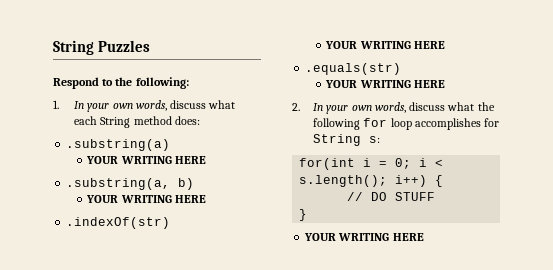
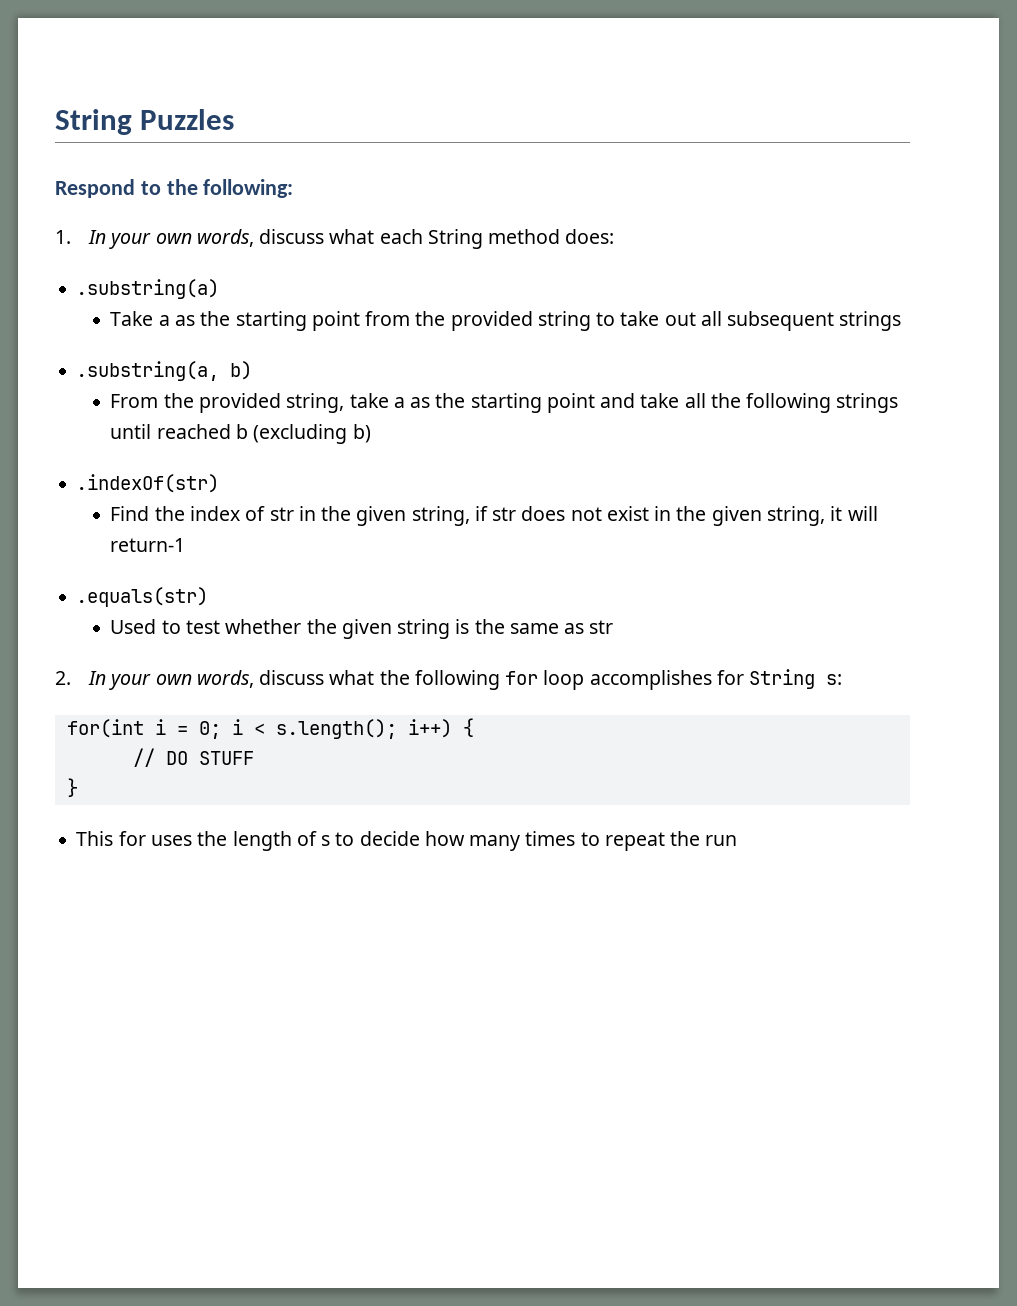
[86,156,206,164] [66,178,195,190] [86,195,206,203] [66,217,171,229] [325,41,445,49] [305,63,402,75] [325,80,445,88] YOUR WRITING HERE // .substring(a, b) // YOUR WRITING HERE // .indexOf(str) // YOUR WRITING HERE // .equals(str) // YOUR WRITING HERE -> [110,311,902,331] [76,361,253,381] [110,393,899,413] [110,424,371,444] [76,474,220,493] [110,506,878,526] [110,538,186,552] [76,587,209,607] [110,619,614,639] Take a as the starting point from the provided string to take out all subsequent strings // .substring(a, b) // From the provided string, take a as the starting point and take all the following strings until reached b (excluding b) // .indexOf(str) // Find the index of str in the given string, if str does not exist in the given string, it will return-1 // .equals(str) // Used to test whether the given string is the same as str
[304,233,424,241] YOUR WRITING HERE -> [76,831,738,851] This for uses the length of s to decide how many times to repeat the run

